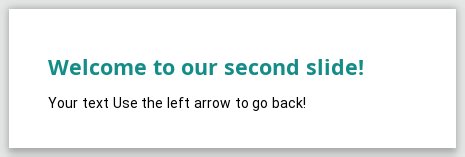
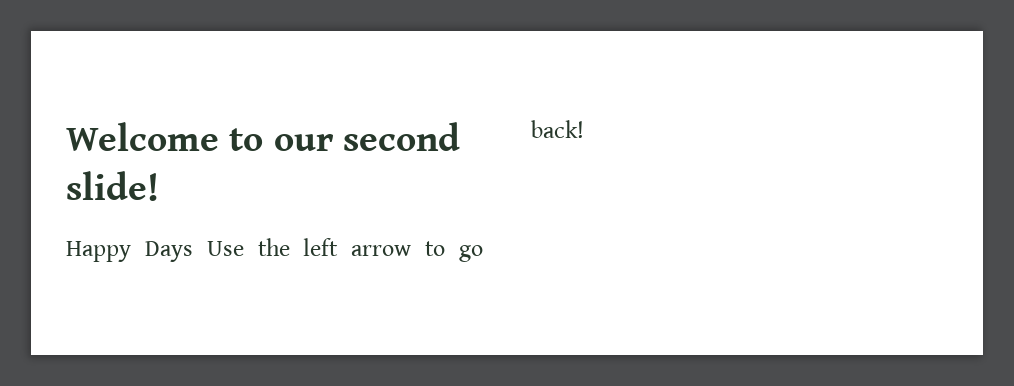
[48,97,109,108] Your text -> [66,241,193,262] Happy Days

